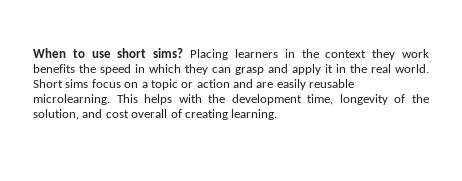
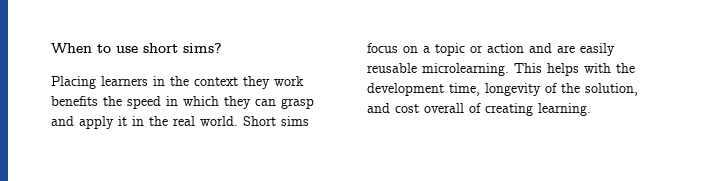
(184, 53) none -> (222, 48) //

